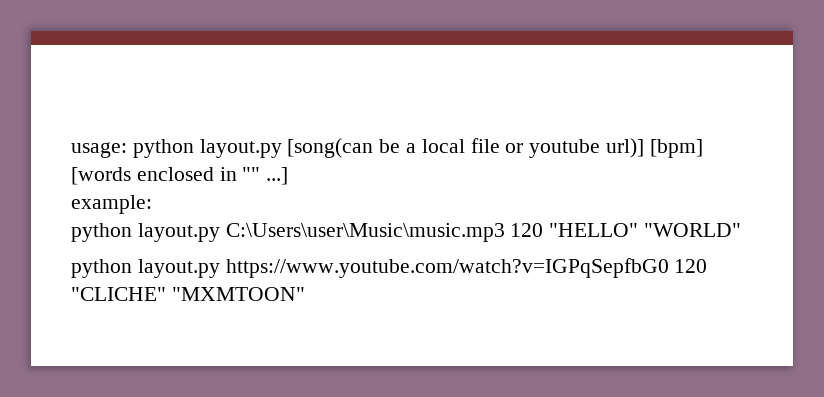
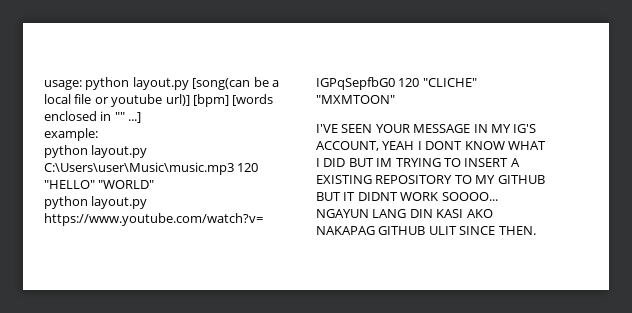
(305, 294) none -> [316,124,537,133] [316,141,546,151] [316,158,520,167] [316,175,545,184] [316,192,498,201] [316,209,493,218] [316,226,536,235] // I'VE SEEN YOUR MESSAGE IN MY IG'S ACCOUNT, YEAH I DONT KNOW WHAT I DID BUT IM TRYING TO INSERT A EXISTING REPOSITORY TO MY GITHUB BUT IT DIDNT WORK SOOOO... NGAYUN LANG DIN KASI AKO NAKAPAG GITHUB ULIT SINCE THEN.

